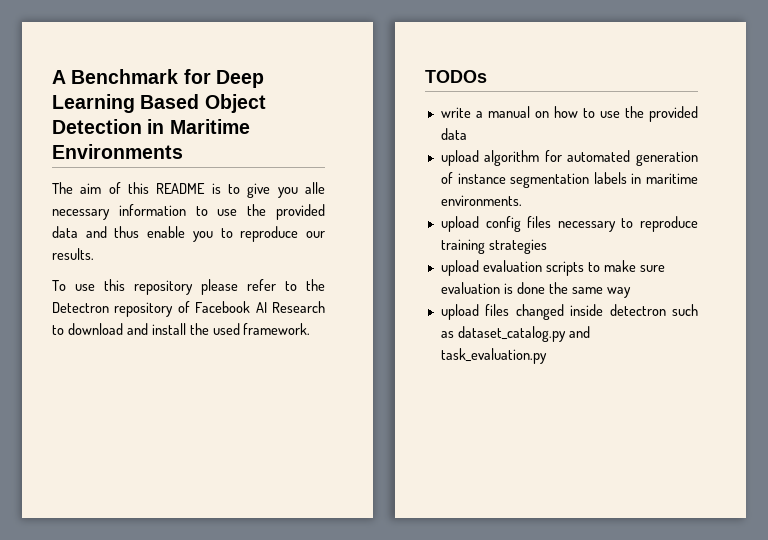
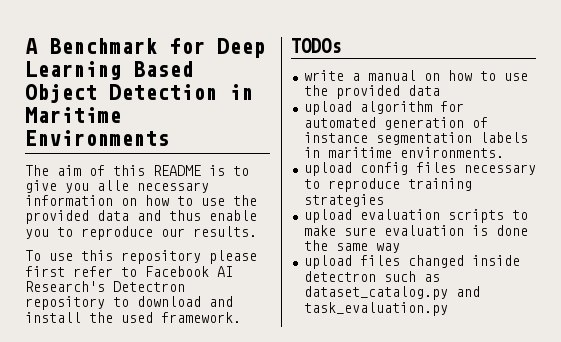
(186, 210) none -> [121,195,169,206] on how
(238, 287) none -> [25,266,65,277] first
[306,279,325,291] [52,301,325,317] the Detectron repository of Facebook AI Research -> [145,266,233,277] [25,281,185,292] [25,296,105,310] Facebook AI Research's Detectron repository

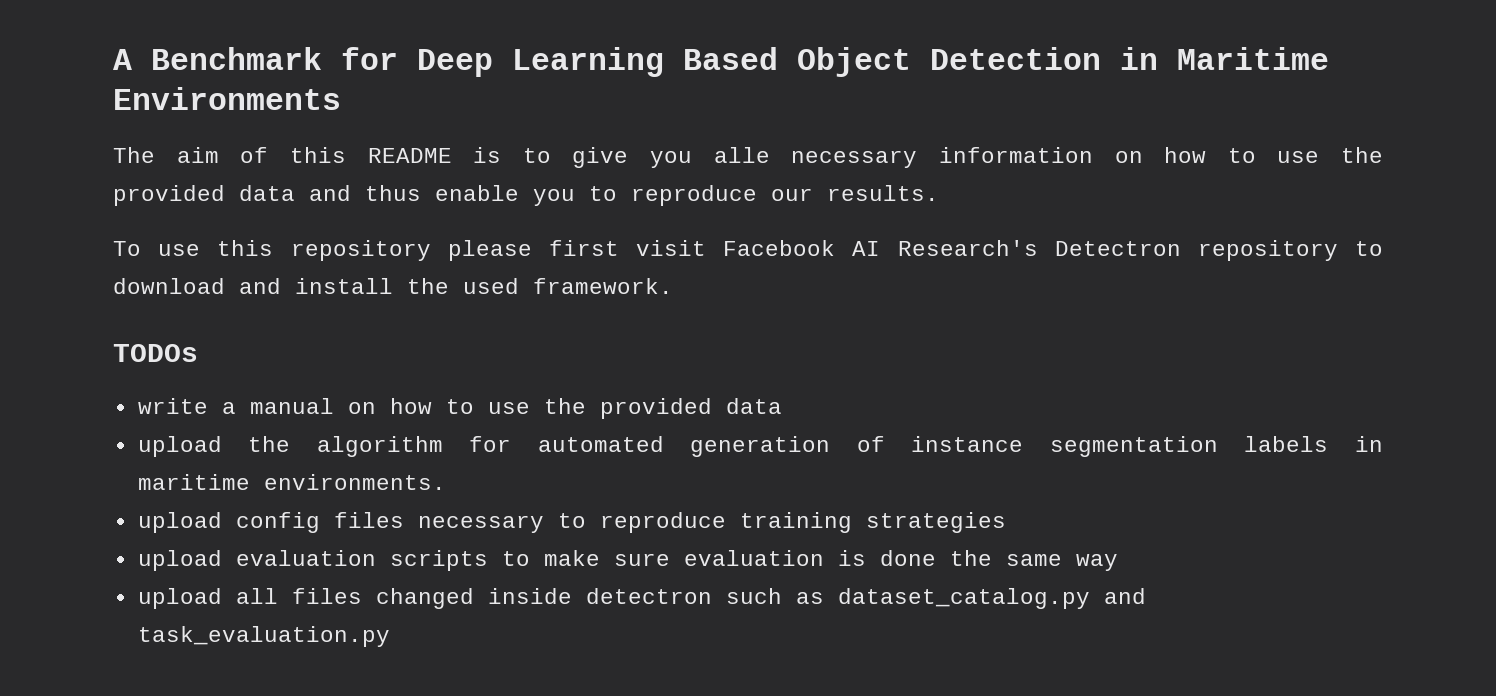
[73,266,137,277] refer to -> [636,240,706,256] visit
(352, 108) none -> [248,436,291,452] the
(352, 262) none -> [235,588,278,604] all

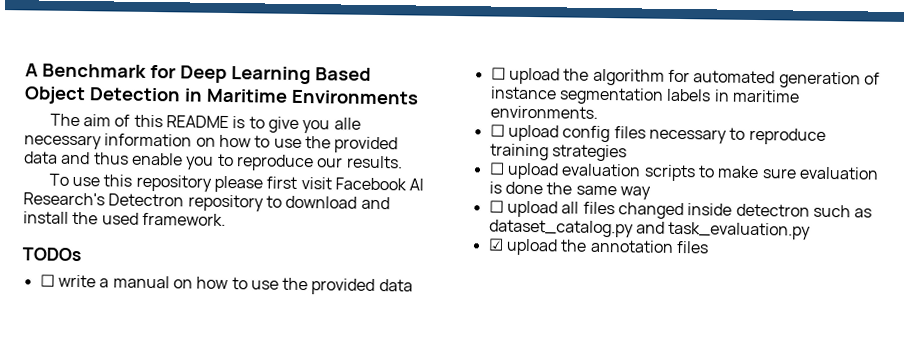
(198, 353) none -> [39,274,55,287] ☐
(782, 406) none -> [490,67,506,80] ☐
(446, 482) none -> [489,124,505,137] ☐
(1006, 522) none -> [488,162,505,175] ☐
(1118, 562) none -> [488,200,504,213] ☐
(390, 636) none -> [487,238,709,256] // ☑ upload the annotation files

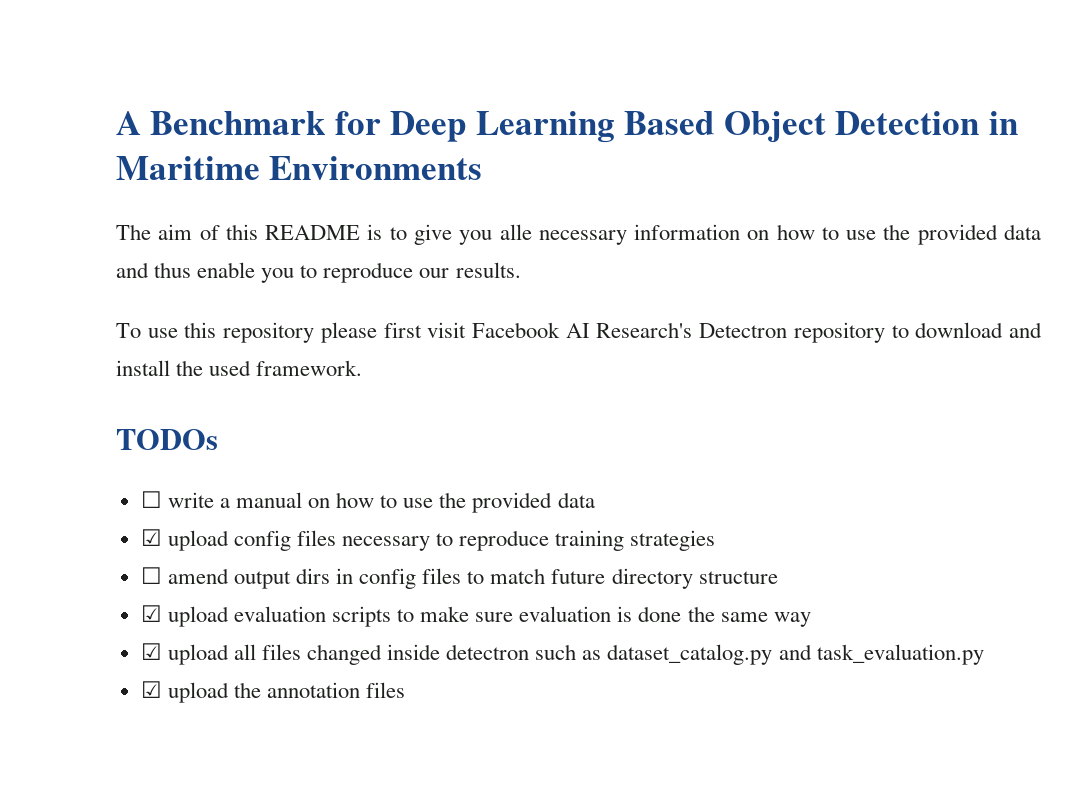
[490,67,880,89] [489,86,800,105] [489,105,598,119] [489,124,505,137] ☐ upload the algorithm for automated generation of instance segmentation labels in maritime environments. // ☐ -> [140,529,162,546] ☑
(505, 168) none -> [167,568,778,589] [140,605,162,622] amend output dirs in config files to match future directory structure // ☑
[488,200,504,213] ☐ -> [140,643,162,660] ☑

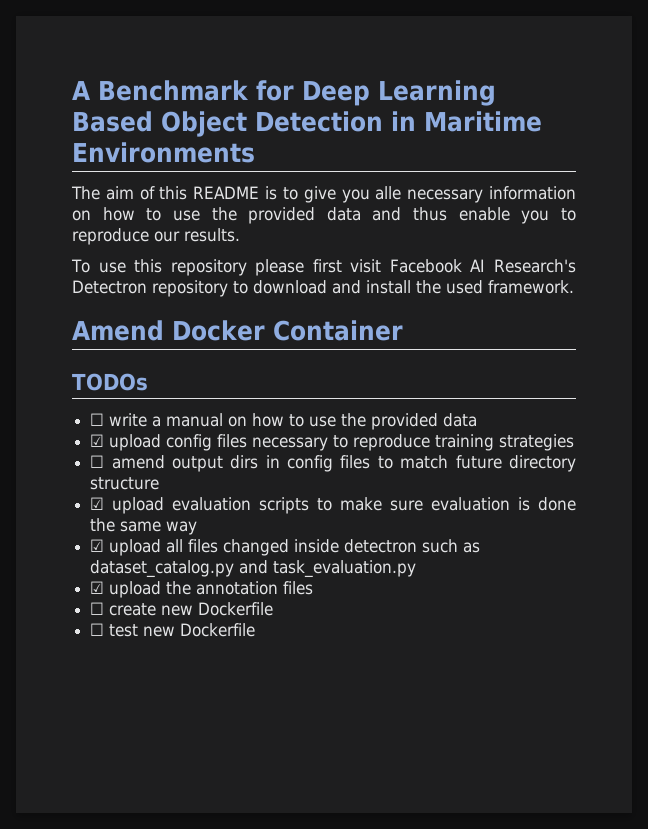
(363, 368) none -> [72,320,403,341] // Amend Docker Container
(406, 690) none -> [90,602,274,616] [90,623,256,637] // ☐ create new Dockerfile // ☐ test new Dockerfile

